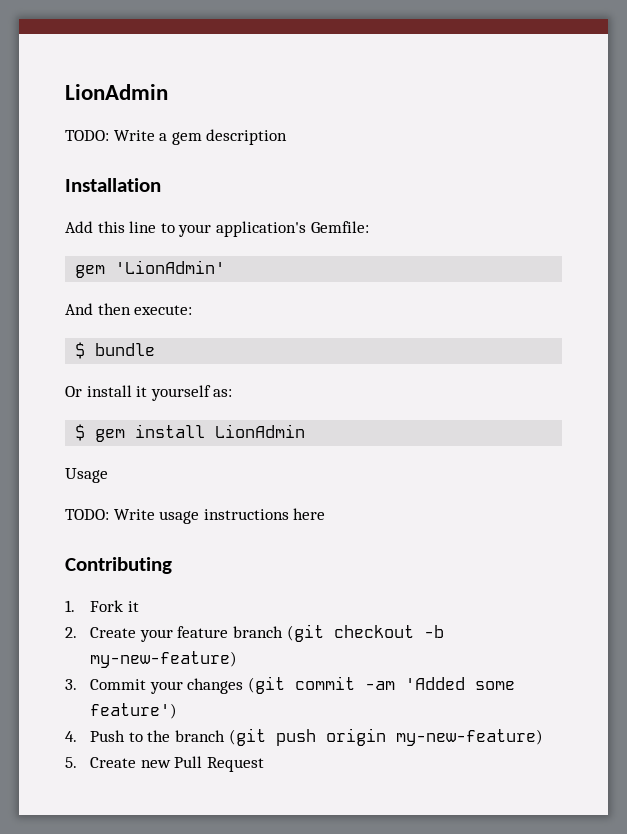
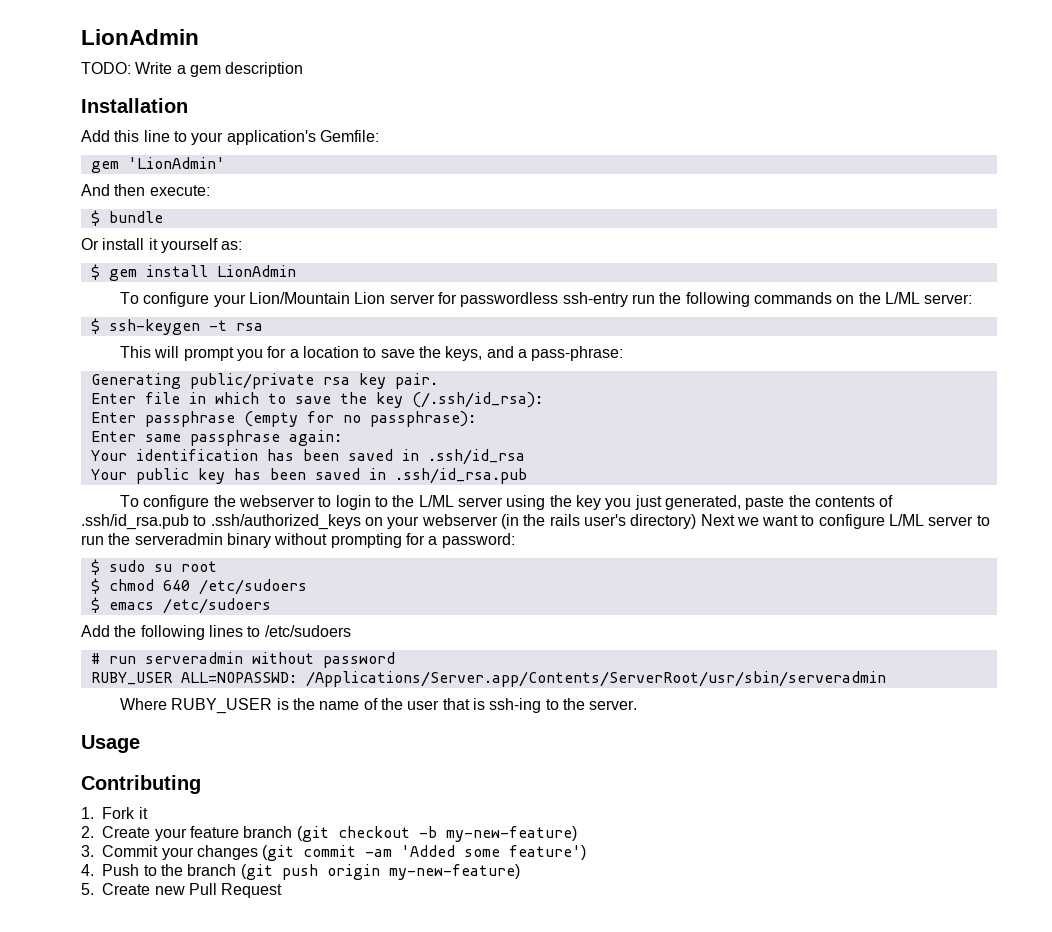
[65,468,108,483] [65,508,326,524] Usage // TODO: Write usage instructions here -> [120,292,973,307] [90,318,263,335] [120,346,624,361] [90,373,438,389] [90,392,543,408] [90,411,476,427] [90,430,342,446] [90,449,525,465] [90,468,527,484] [120,495,894,510] [81,514,990,530] [81,533,515,548] [90,559,217,575] [90,578,307,595] [90,597,271,614] [81,625,351,640] [90,652,395,668] [90,671,886,687] [120,698,638,714] [81,735,140,753] To configure your Lion/Mountain Lion server for passwordless ssh-entry run the following commands on the L/ML server: // $ ssh-keygen -t rsa // This will prompt you for a location to save the keys, and a pass-phrase: // Generating public/private rsa key pair. // Enter file in which to save the key (/.ssh/id_rsa): // Enter passphrase (empty for no passphrase): // Enter same passphrase again: // Your identification has been saved in .ssh/id_rsa // Your public key has been saved in .ssh/id_rsa.pub // To configure the webserver to login to the L/ML server using the key you just generated, paste the contents of .ssh/id_rsa.pub to .ssh/authorized_keys on your webserver (in the rails user's directory) Next we want to configure L/ML server to run the serveradmin binary without prompting for a password: // $ sudo su root // $ chmod 640 /etc/sudoers // $ emacs /etc/sudoers // Add the following lines to /etc/sudoers // # run serveradmin without password // RUBY_USER ALL=NOPASSWD: /Applications/Server.app/Contents/ServerRoot/usr/sbin/serveradmin // Where RUBY_USER is the name of the user that is ssh-ing to the server. // Usage

